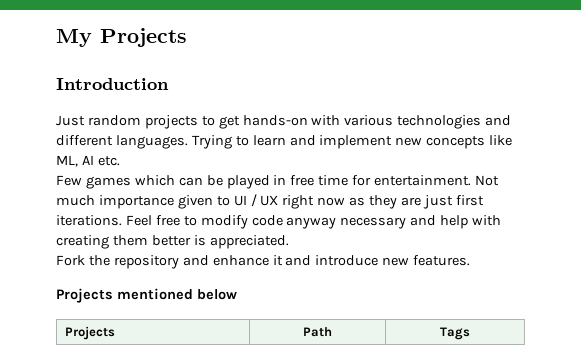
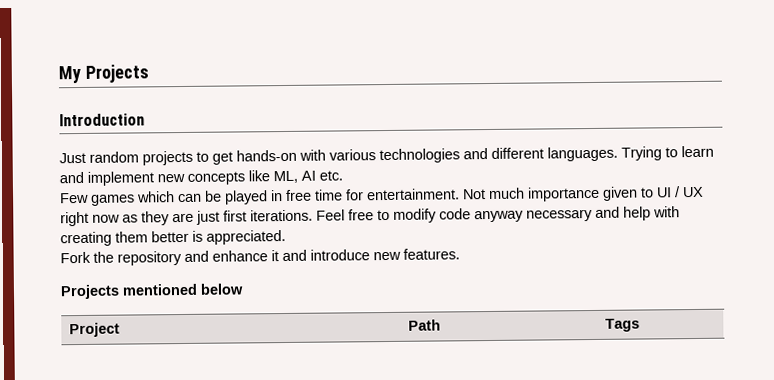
[65,326,116,340] Projects -> [69,322,121,338] Project

